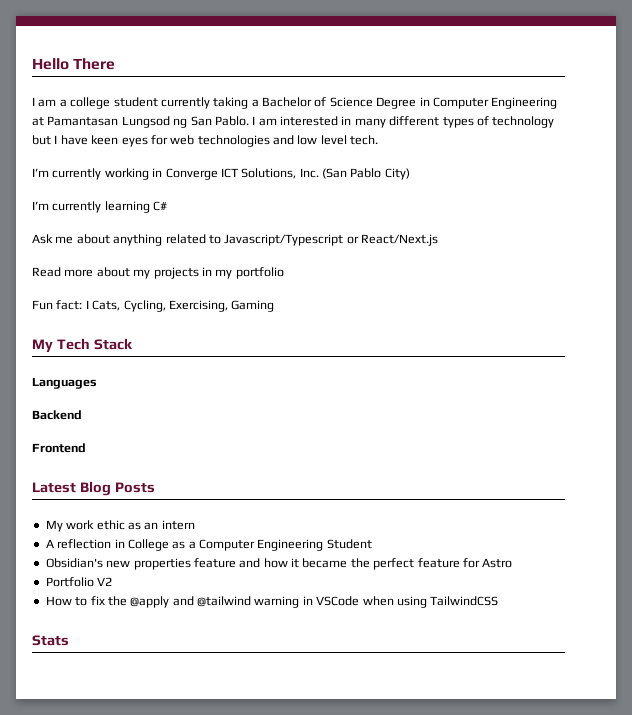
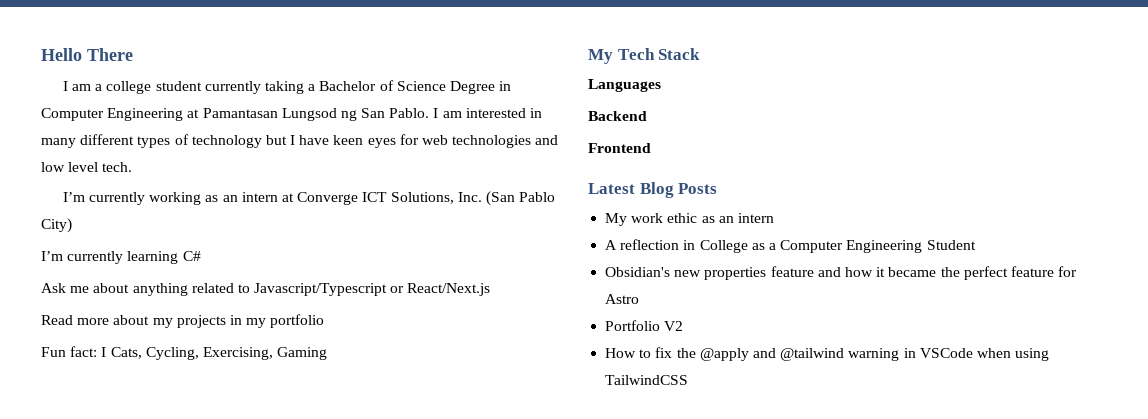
[152,168,163,177] in -> [205,192,295,202] as an intern at
[32,635,69,646] // Stats -> (689, 380) none

